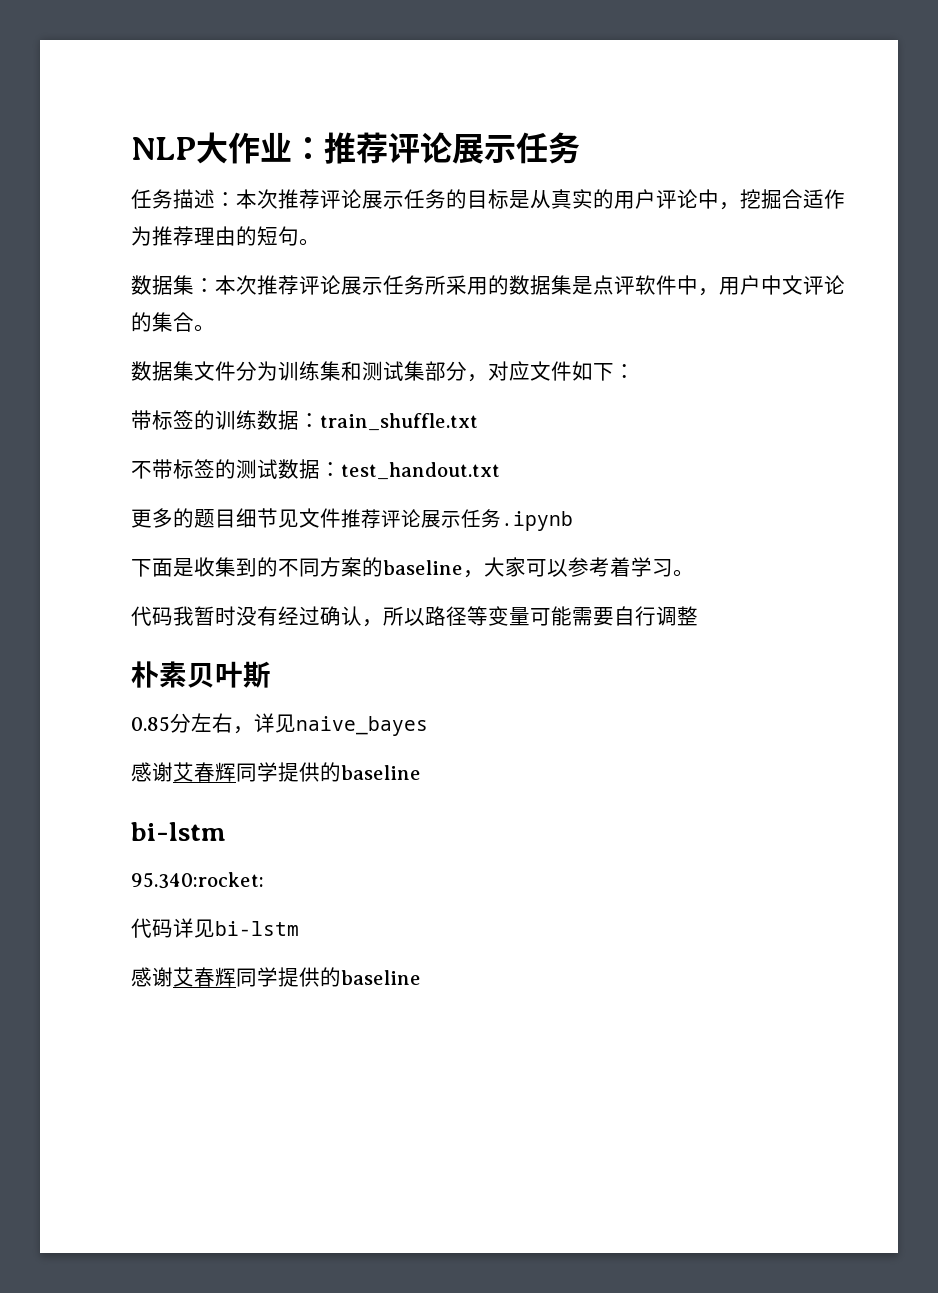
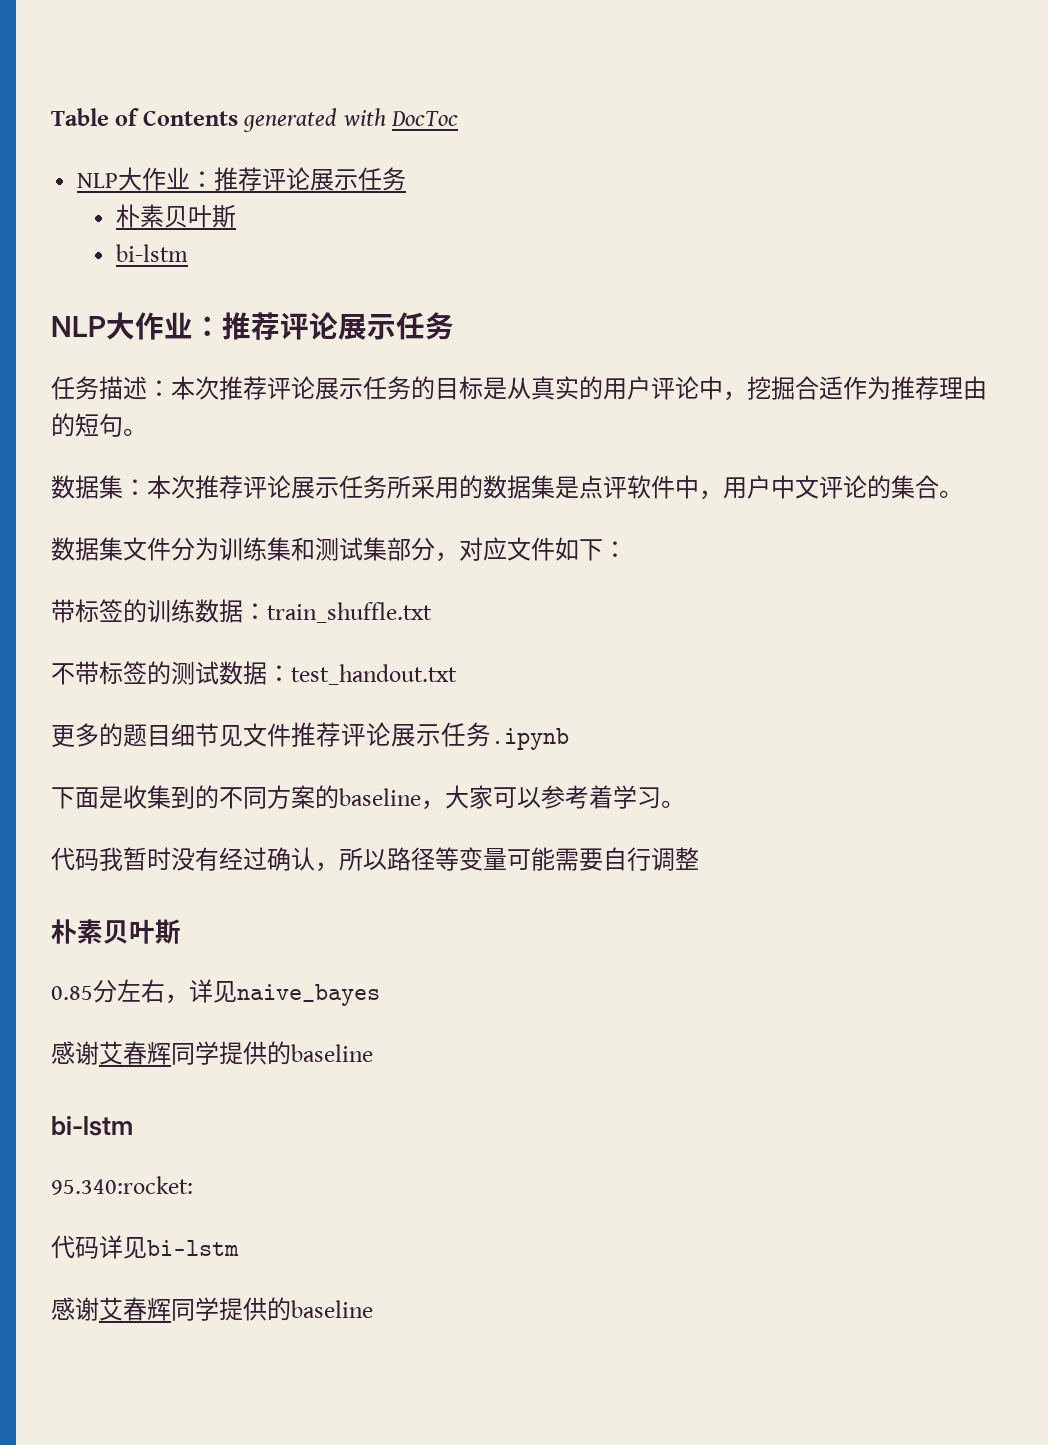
(131, 148) none -> [51,108,459,132] [77,167,407,191] [116,204,237,228] [116,244,189,262] Table of Contents generated with DocToc // NLP大作业：推荐评论展示任务 // 朴素贝叶斯 // bi-lstm //

